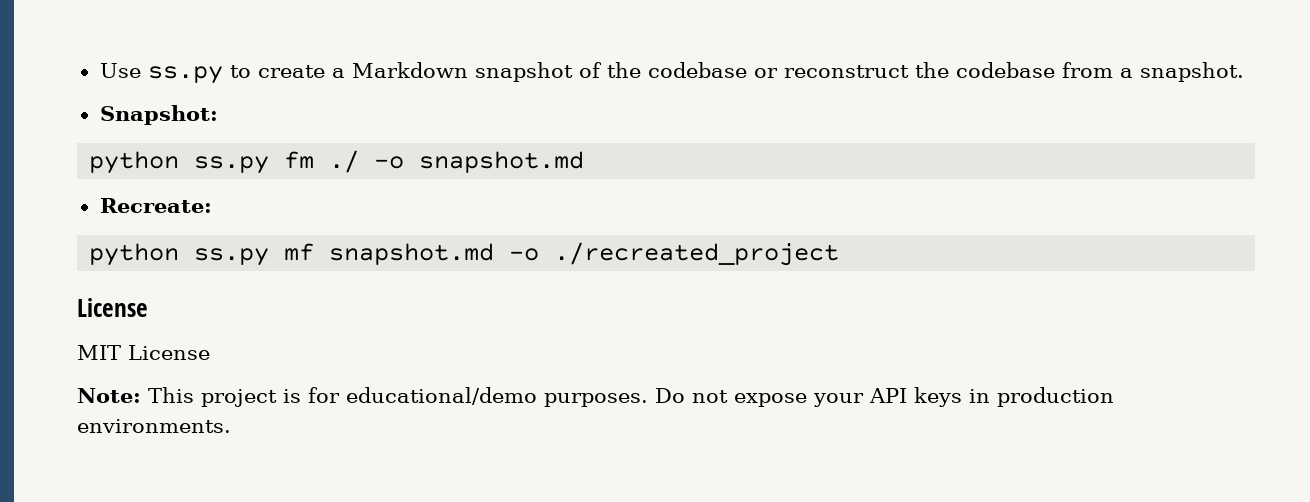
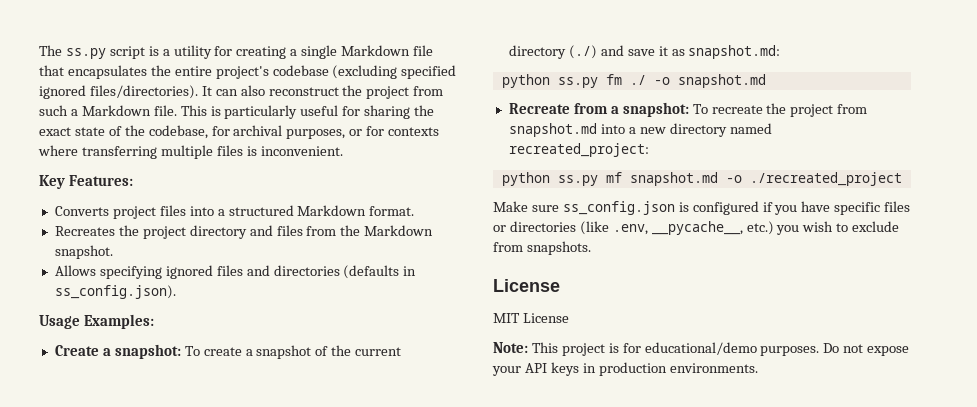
[99,63,251,84] Use ss.py to -> [39,45,434,59] [39,65,457,79] [39,85,444,99] [39,105,435,119] [39,125,440,139] [38,145,343,159] [39,175,133,189] [54,205,415,219] [54,225,434,239] [54,245,113,259] [54,265,417,279] [54,285,176,299] [39,314,154,329] [54,344,200,359] The ss.py script is a utility for creating a single Markdown file that encapsulates the entire project's codebase (excluding specified ignored files/directories). It can also reconstruct the project from such a Markdown file. This is particularly useful for sharing the exact state of the codebase, for archival purposes, or for contexts where transferring multiple files is inconvenient. // Key Features: // Converts project files into a structured Markdown format. // Recreates the project directory and files from the Markdown snapshot. // Allows specifying ignored files and directories (defaults in ss_config.json). // Usage Examples: // Create a snapshot: To
[351,62,468,78] Markdown -> (253, 352) none
[647,62,1244,82] [99,105,218,125] codebase or reconstruct the codebase from a snapshot. // Snapshot: -> [355,347,402,356] [508,45,781,59] current directory (./) and save it as snapshot.md:
[99,198,212,213] Recreate: -> [508,102,868,117] [508,123,772,137] [508,143,649,157] Recreate from a snapshot: To recreate the project from snapshot.md into a new directory named recreated_project:
(840, 254) none -> [493,201,911,215] [493,221,900,235] [493,241,591,255] // Make sure ss_config.json is configured if you have specific files or directories (like .env, __pycache__, etc.) you wish to exclude from snapshots.

